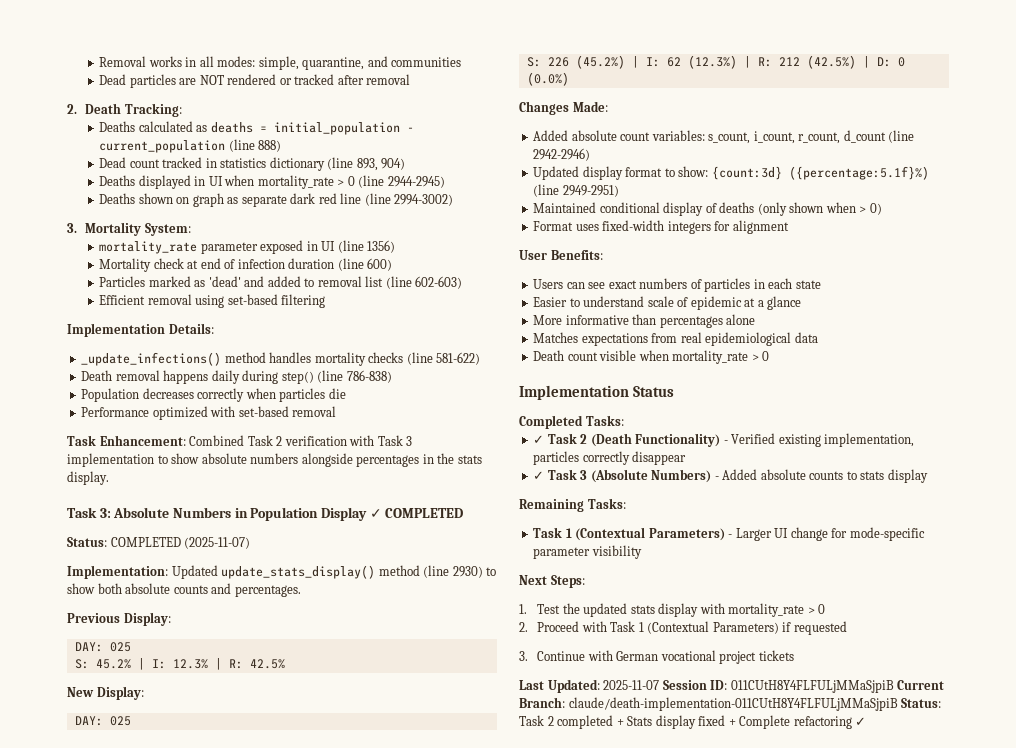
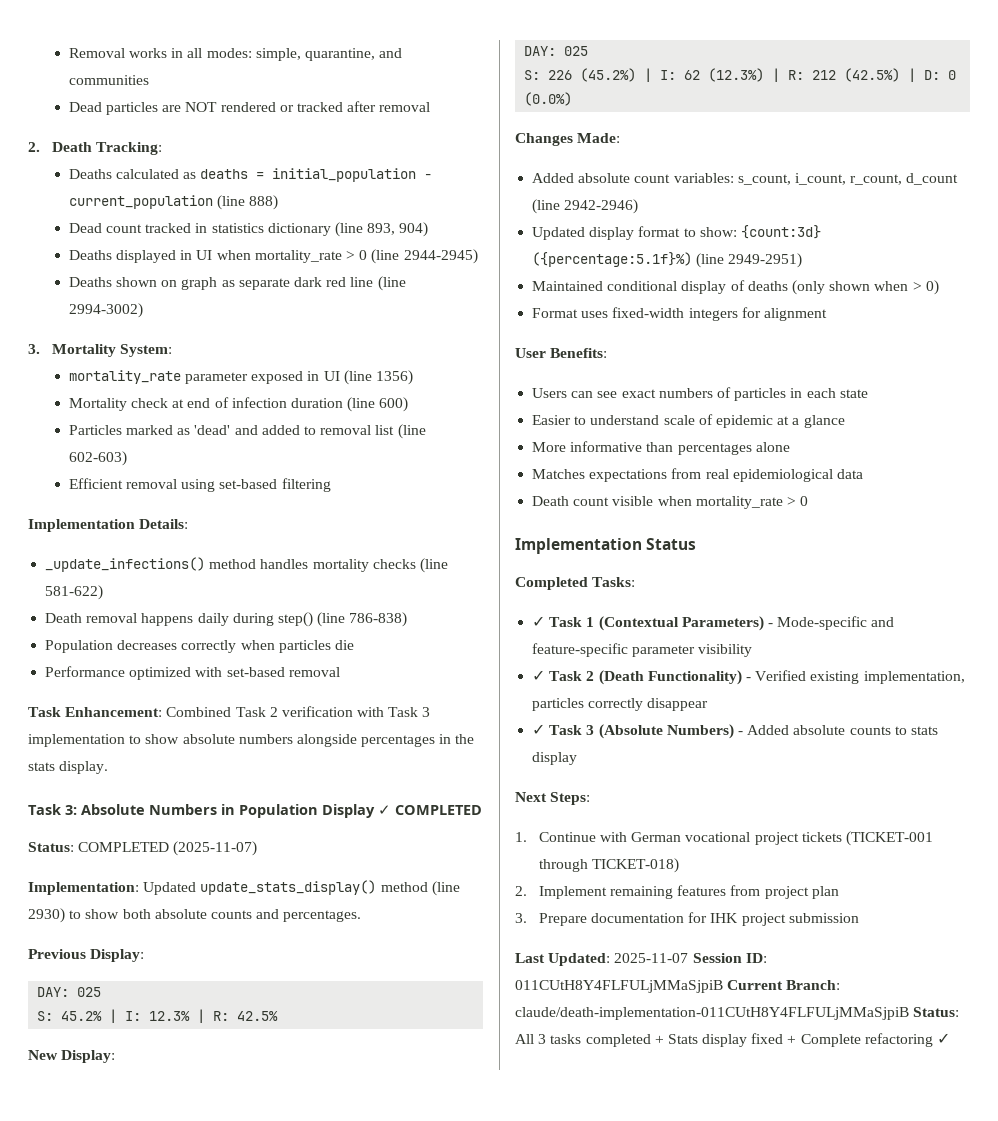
(624, 420) none -> [532,616,895,631] [532,643,753,657] // ✓ Task 1 (Contextual Parameters) - Mode-specific and feature-specific parameter visibility
[519,498,626,512] [533,527,925,541] [533,545,642,559] [519,575,585,588] [519,603,826,617] [519,621,847,635] [519,651,528,661] Remaining Tasks: // Task 1 (Contextual Parameters) - Larger UI change for mode-specific parameter visibility // Next Steps: // 1. Test the updated stats display with mortality_rate > 0 // 2. Proceed with Task 1 (Contextual Parameters) if requested // 3. -> [515,792,591,805] [515,832,527,842] Next Steps: // 1.
(794, 655) none -> [845,831,933,846] [538,858,679,873] [515,885,839,899] [515,912,859,926] (TICKET-001 through TICKET-018) // 2. Implement remaining features from project plan // 3. Prepare documentation for IHK project submission
[519,715,554,726] Task 2 -> [515,1034,582,1044] All 3 tasks

